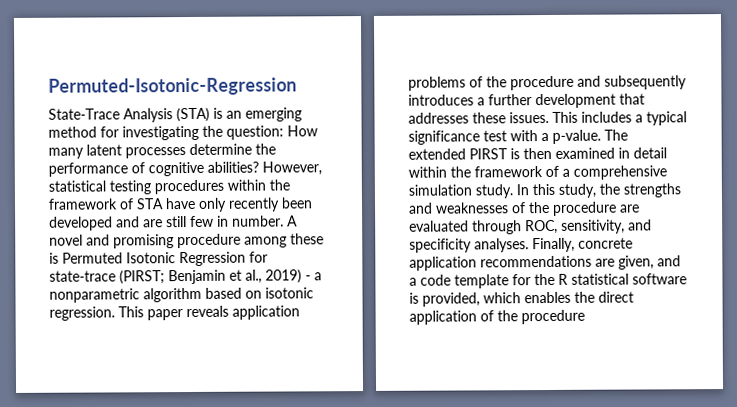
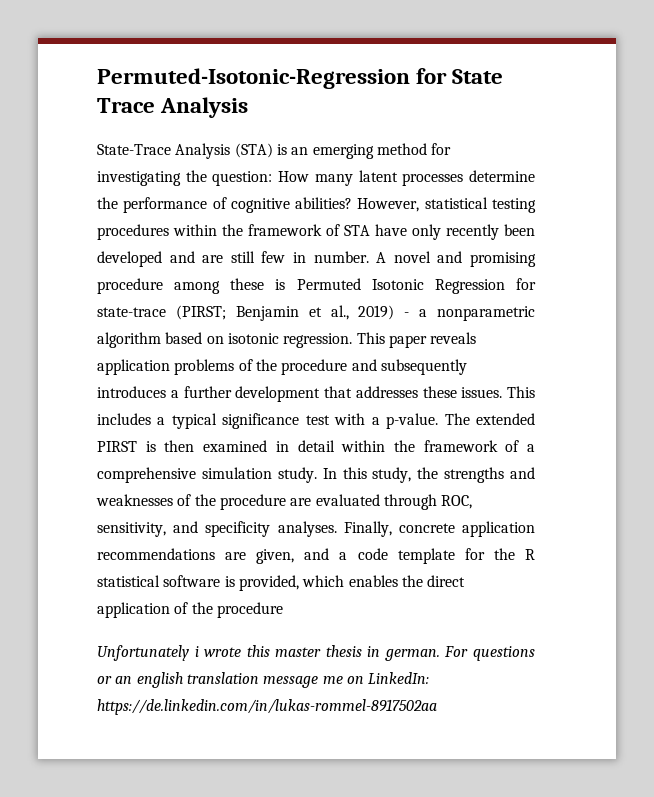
(297, 86) none -> [416,68,504,84] [97,97,249,118] for State Trace Analysis
(585, 317) none -> [97,645,535,661] [97,672,430,688] [97,699,437,715] // Unfortunately i wrote this master thesis in german. For questions or an english translation message me on LinkedIn: https://de.linkedin.com/in/lukas-rommel-8917502aa

